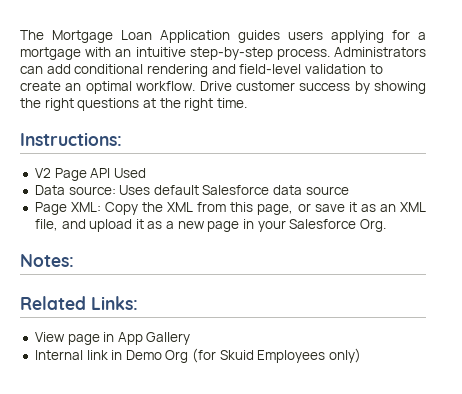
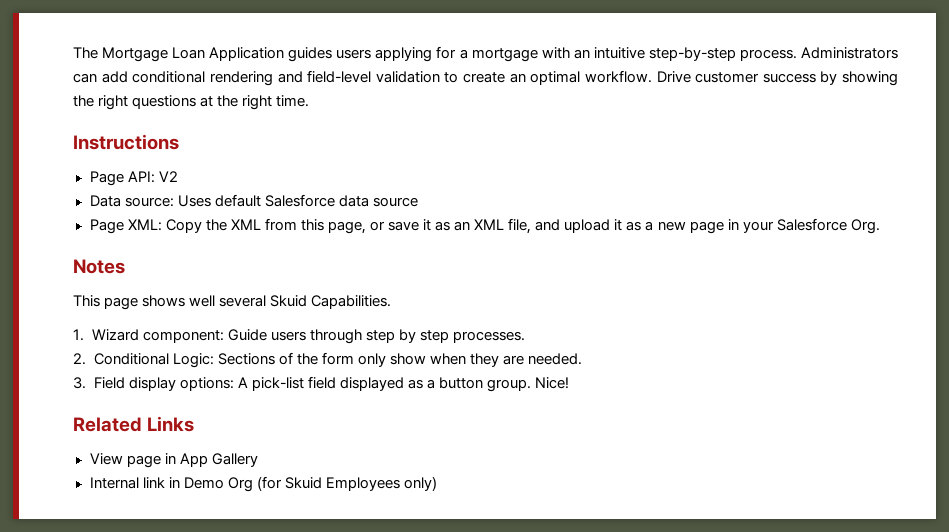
[20,132,122,146] [34,168,146,181] Instructions: // V2 Page API Used -> [73,134,179,150] [89,171,178,186] Instructions // Page API: V2
[20,254,74,267] Notes: -> [73,259,125,274] [73,295,392,310] [73,329,526,344] [73,352,583,368] [73,376,570,392] Notes // This page shows well several Skuid Capabilities. // 1. Wizard component: Guide users through step by step processes. // 2. Conditional Logic: Sections of the form only show when they are needed. // 3. Field display options: A pick-list field displayed as a button group. Nice!
[91,296,138,310] Links: -> [147,416,195,432] Links

